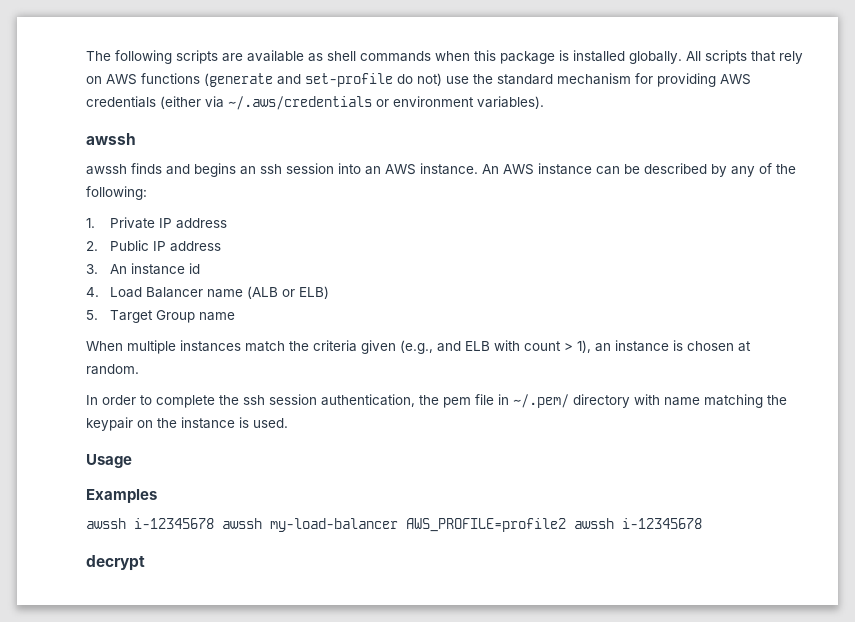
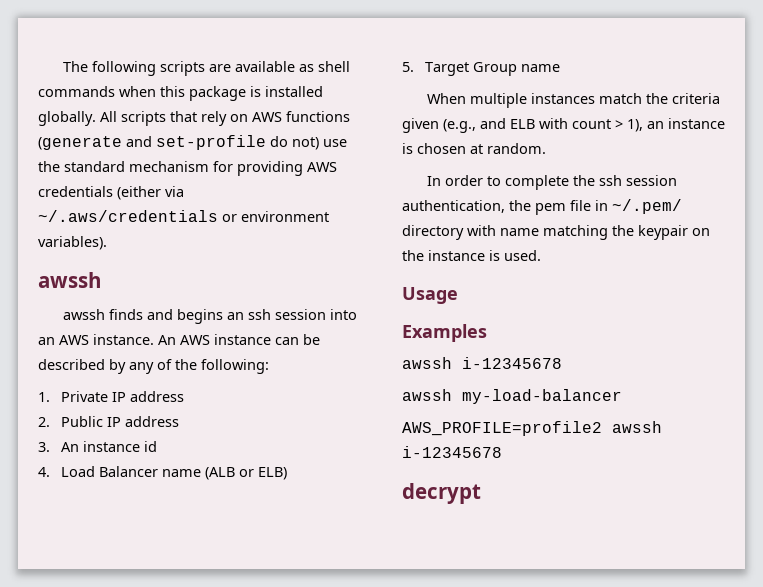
(214, 523) none -> (562, 363) //
(398, 525) none -> (622, 396) //

